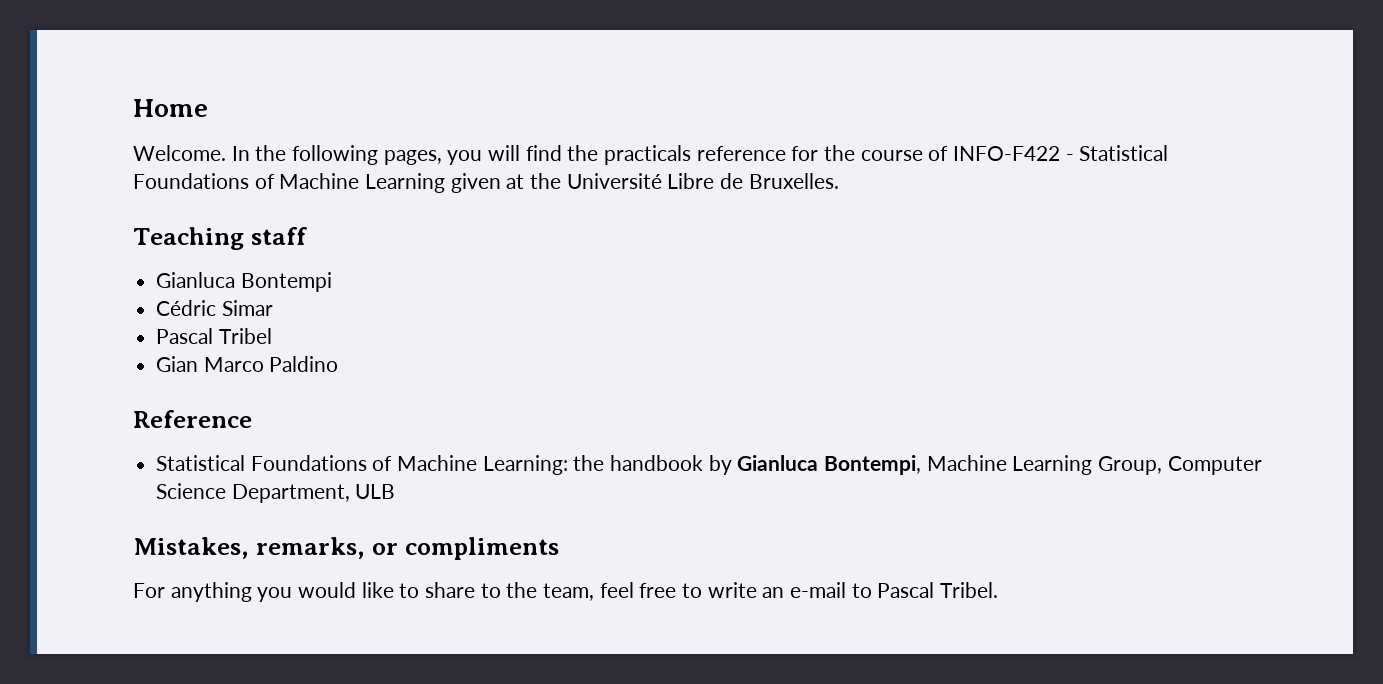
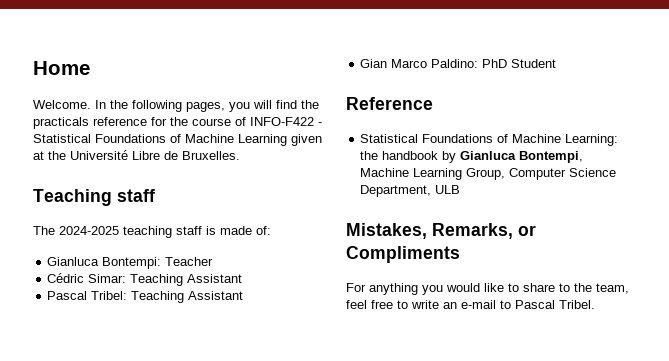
[156,272,332,292] // Gianluca Bontempi -> [33,226,271,238] [47,257,214,269] // The 2024-2025 teaching staff is made of: // Gianluca Bontempi: Teacher
[221,300,273,316] [156,328,272,344] Simar // Pascal Tribel -> [88,274,243,286] [47,291,244,303] Simar: Teaching Assistant // Pascal Tribel: Teaching Assistant
[269,356,339,372] Paldino -> [431,59,557,68] Paldino: PhD Student
[255,537,559,560] remarks, or compliments -> [432,223,536,239] [346,246,460,263] Remarks, or Compliments

